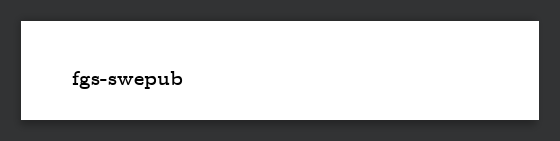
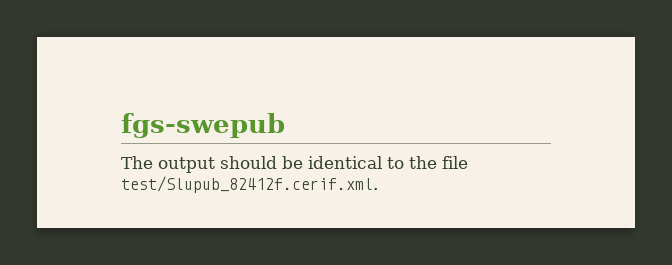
(183, 80) none -> [121,156,468,173] [121,176,378,193] // The output should be identical to the file test/Slupub_82412f.cerif.xml.

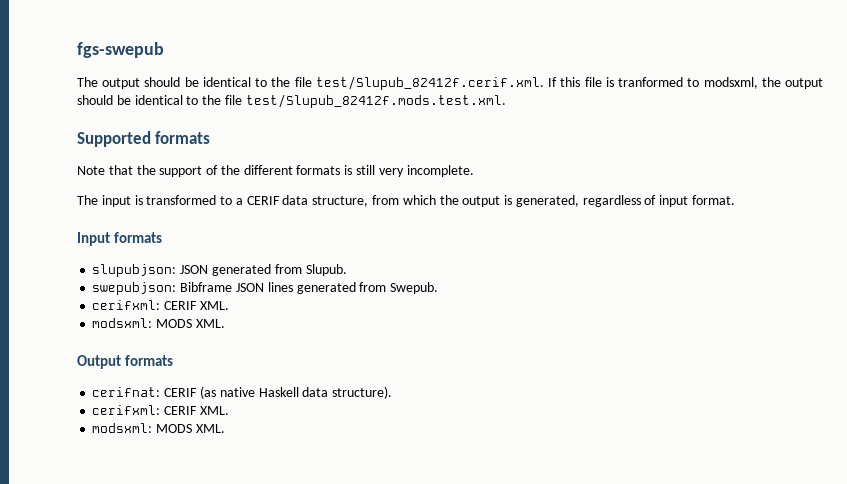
(378, 184) none -> [548,77,824,89] [77,94,506,108] [77,131,211,147] [77,165,474,177] [77,195,736,207] [77,232,163,246] [92,264,347,277] [92,282,439,295] [92,300,229,310] [92,318,225,328] [77,355,174,369] [92,386,393,399] [92,405,229,415] [92,423,225,433] If this file is tranformed to modsxml, the output should be identical to the file test/Slupub_82412f.mods.test.xml. // Supported formats // Note that the support of the different formats is still very incomplete. // The input is transformed to a CERIF data structure, from which the output is generated, regardless of input format. // Input formats // slupubjson: JSON generated from Slupub. // swepubjson: Bibframe JSON lines generated from Swepub. // cerifxml: CERIF XML. // modsxml: MODS XML. // Output formats // cerifnat: CERIF (as native Haskell data structure). // cerifxml: CERIF XML. // modsxml: MODS XML.

